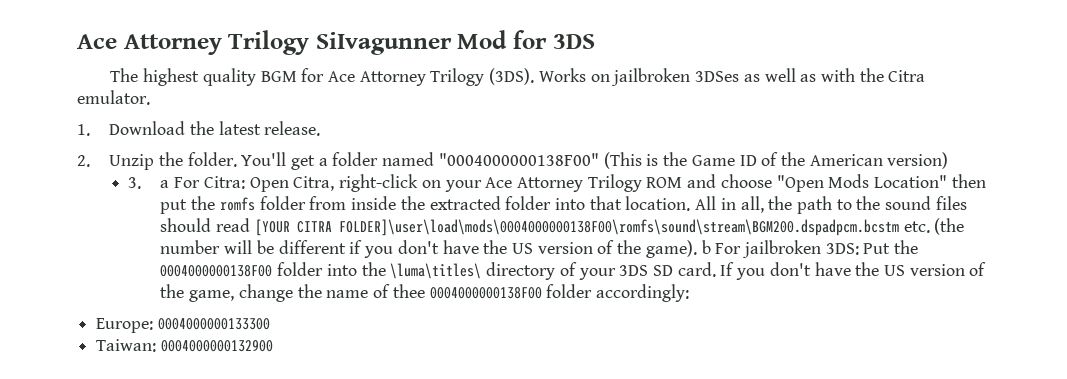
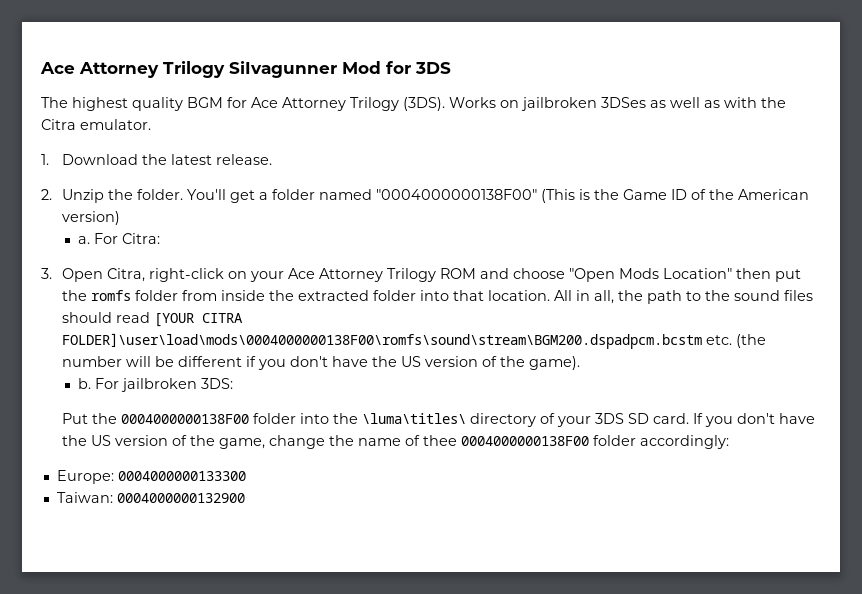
[128,177,170,189] 3. a -> [78,236,91,244] a.
(245, 182) none -> [41,268,52,279] // 3.
[701,240,711,254] b -> [78,378,92,389] // b.
(859, 249) none -> (234, 383) //

